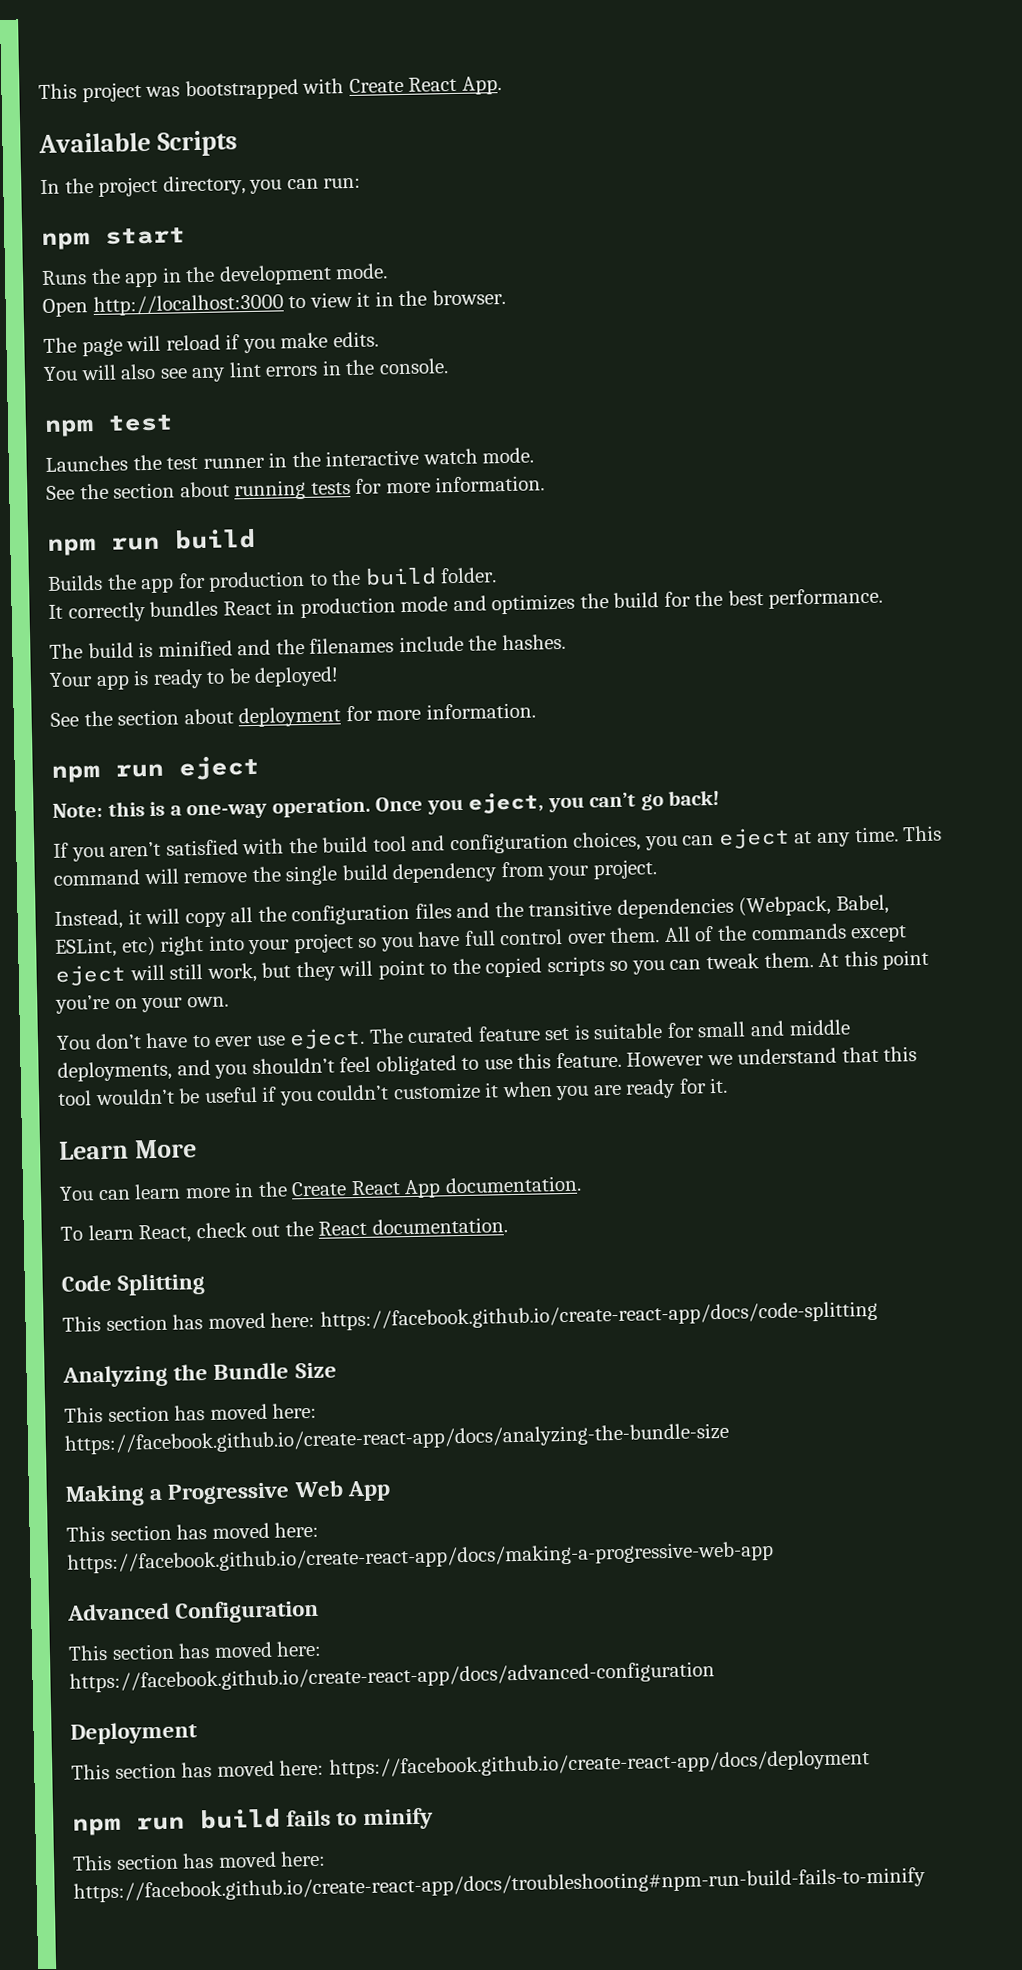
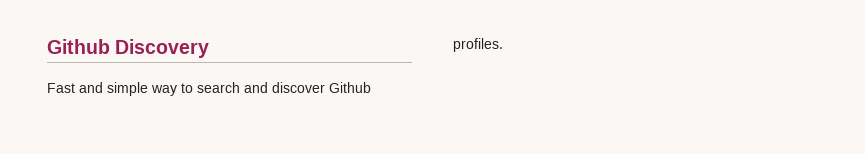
[38,76,502,103] [38,130,238,157] [40,175,362,197] [41,227,186,251] [41,263,389,288] [42,288,506,318] [43,331,379,357] [43,358,449,383] [44,414,174,438] [45,447,535,472] [46,475,546,501] [47,528,256,556] [47,567,498,594] [48,587,884,623] [49,633,566,659] [49,666,340,691] [50,702,536,728] [51,755,260,783] [52,789,721,820] [53,825,943,862] [53,859,657,886] [54,894,889,930] [55,923,908,958] [55,949,930,986] [55,994,229,1014] [56,1019,851,1050] [57,1046,918,1082] [57,1077,729,1106] [58,1139,197,1160] [59,1175,582,1201] [60,1217,508,1244] [61,1273,206,1296] [62,1300,878,1332] [62,1362,337,1388] [64,1402,318,1423] [64,1422,729,1455] [65,1480,391,1507] [66,1521,320,1542] [67,1540,774,1574] [67,1599,320,1624] [68,1640,323,1661] [69,1661,715,1693] [70,1721,198,1745] [71,1749,870,1780] [72,1807,433,1836] [72,1850,327,1871] [73,1867,926,1903] This project was bootstrapped with Create React App. // Available Scripts // In the project directory, you can run: // npm start // Runs the app in the development mode. // Open http://localhost:3000 to view it in the browser. // The page will reload if you make edits. // You will also see any lint errors in the console. // npm test // Launches the test runner in the interactive watch mode. // See the section about running tests for more information. // npm run build // Builds the app for production to the build folder. // It correctly bundles React in production mode and optimizes the build for the best performance. // The build is minified and the filenames include the hashes. // Your app is ready to be deployed! // See the section about deployment for more information. // npm run eject // Note: this is a one-way operation. Once you eject, you can’t go back! // If you aren’t satisfied with the build tool and configuration choices, you can eject at any time. This command will remove the single build dependency from your project. // Instead, it will copy all the configuration files and the transitive dependencies (Webpack, Babel, ESLint, etc) right into your project so you have full control over them. All of the commands except eject will still work, but they will point to the copied scripts so you can tweak them. At this point you’re on your own. // You don’t have to ever use eject. The curated feature set is suitable for small and middle deployments, and you shouldn’t feel obligated to use this feature. However we understand that this tool wouldn’t be useful if you couldn’t customize it when you are ready for it. // Learn More // You can learn more in the Create React App documentation. // To learn React, check out the React documentation. // Code Splitting // This section has moved here: https://facebook.github.io/create-react-app/docs/code-splitting // Analyzing the Bundle Size // This section has moved here: https://facebook.github.io/create-react-app/docs/analyzing-the-bundle-size // Making a Progressive Web App // This section has moved here: https://facebook.github.io/create-react-app/docs/making-a-progressive-web-app // Advanced Configuration // This section has moved here: https://facebook.github.io/create-react-app/docs/advanced-configuration // Deployment // This section has moved here: https://facebook.github.io/create-react-app/docs/deployment // npm run build fails to minify // This section has moved here: https://facebook.github.io/create-react-app/docs/troubleshooting#npm-run-build-fails-to-minify -> [47,39,210,58] [47,82,371,96] [453,38,503,52] Github Discovery // Fast and simple way to search and discover Github profiles.

